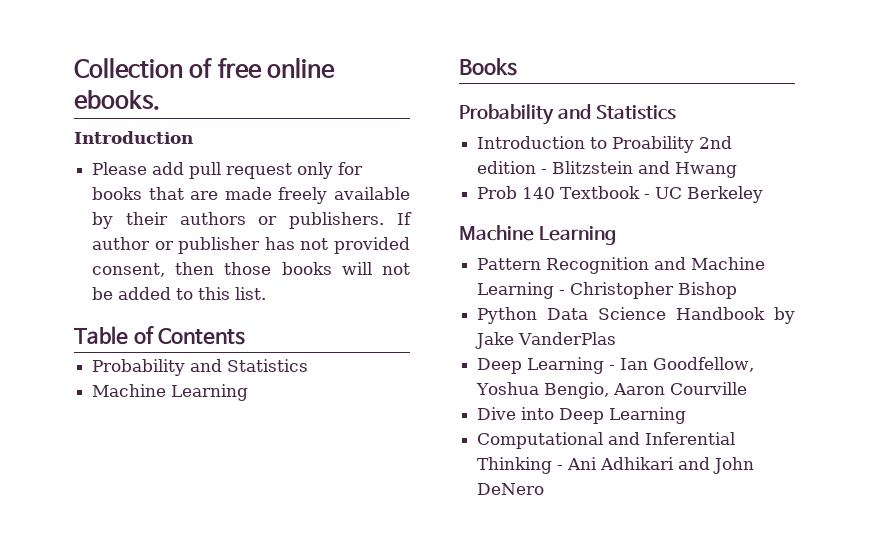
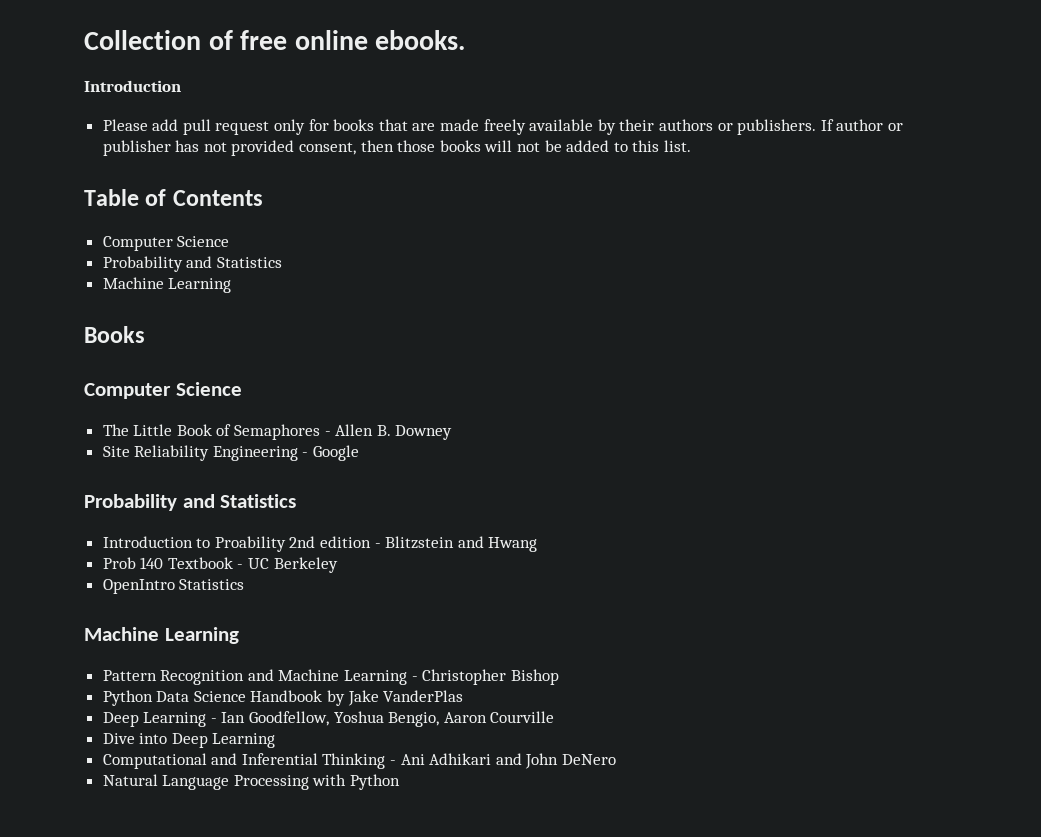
(246, 336) none -> [102,236,230,251] // Computer Science
(517, 67) none -> [84,382,242,399] [102,424,453,440] [102,445,360,461] // Computer Science // The Little Book of Semaphores - Allen B. Downey // Site Reliability Engineering - Google
(764, 194) none -> [102,579,245,594] // OpenIntro Statistics
(545, 489) none -> [102,774,401,790] // Natural Language Processing with Python

